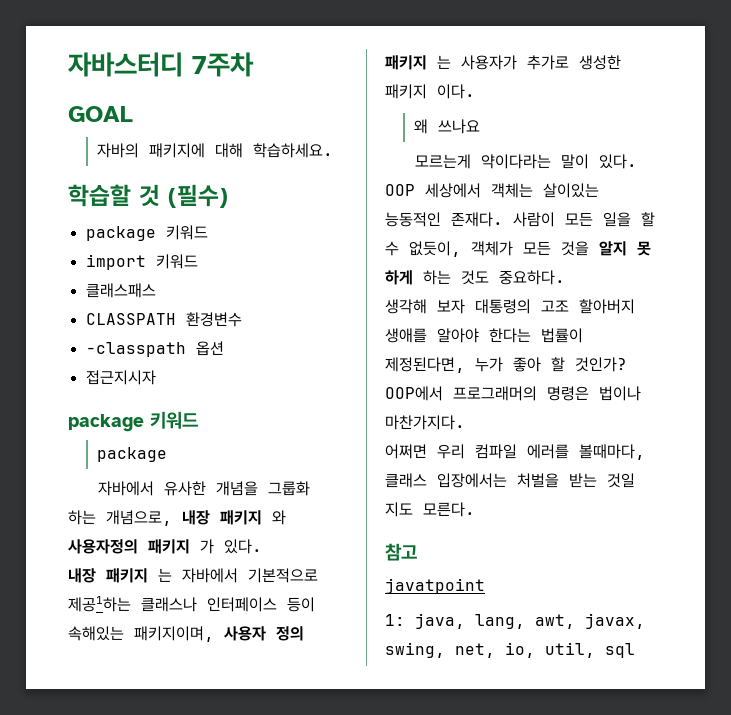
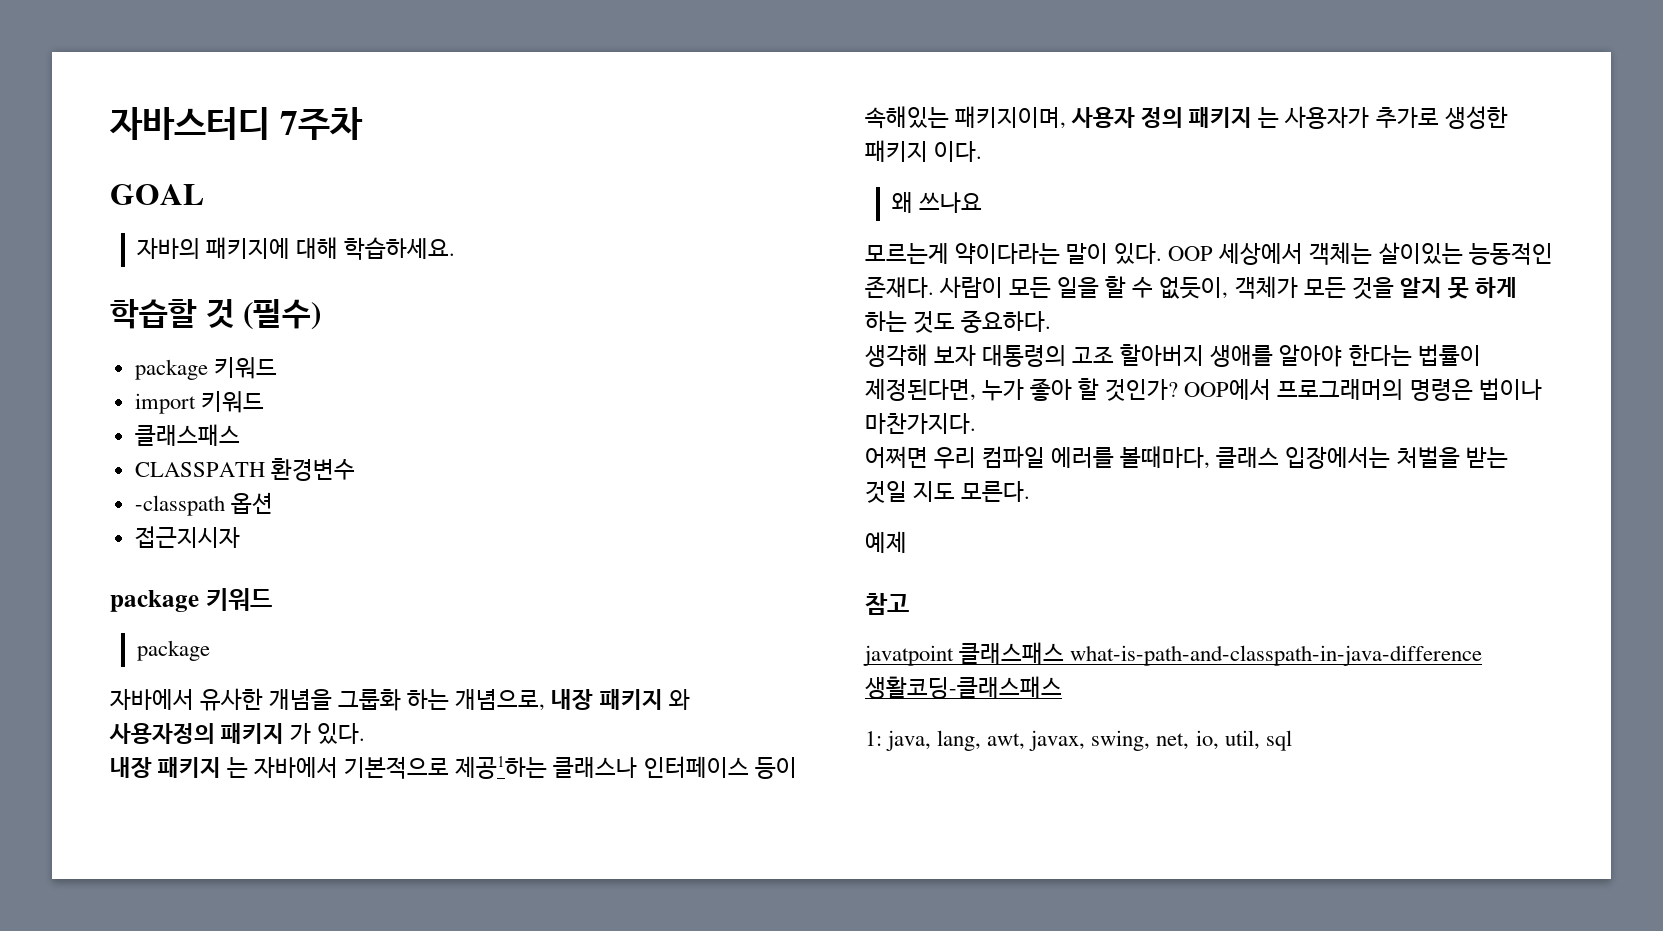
(475, 509) none -> [865,531,907,553] // 예제
(485, 586) none -> [959,642,1483,666] [865,676,1062,699] 클래스패스 what-is-path-and-classpath-in-java-difference 생활코딩-클래스패스

